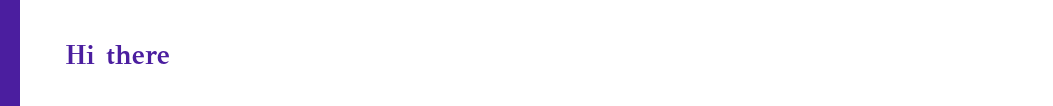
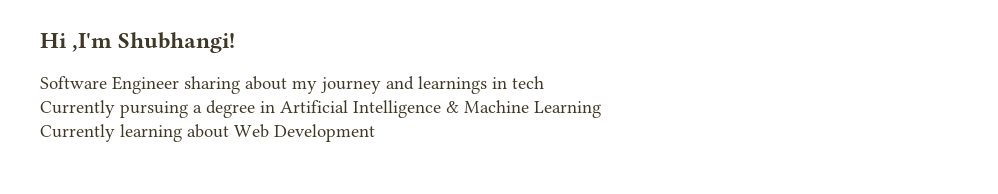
[106,45,170,65] there -> [72,32,236,53] [40,76,544,94] [40,100,601,118] [40,124,375,142] ,I'm Shubhangi! // Software Engineer sharing about my journey and learnings in tech // Currently pursuing a degree in Artificial Intelligence & Machine Learning // Currently learning about Web Development

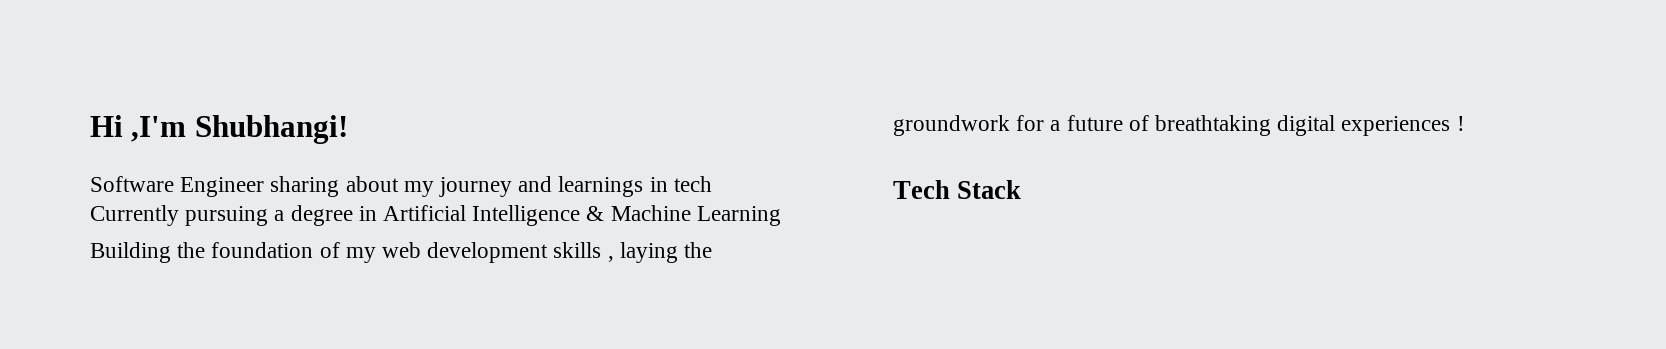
[40,124,375,142] Currently learning about Web Development -> [90,242,713,263] [893,115,1465,136] [893,180,1022,199] Building the foundation of my web development skills , laying the groundwork for a future of breathtaking digital experiences ! // Tech Stack

